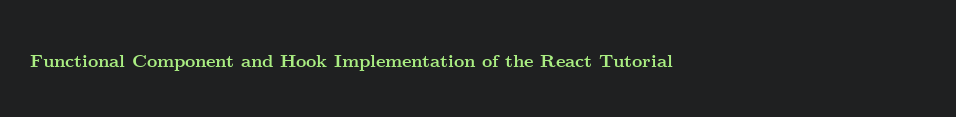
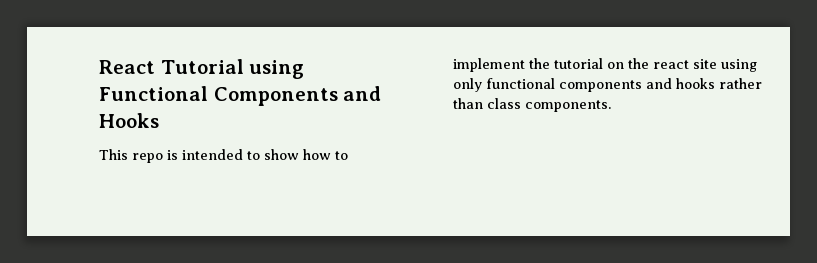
[30,55,673,71] Functional Component and Hook Implementation of the React Tutorial -> [99,59,305,79] [99,86,382,106] [99,113,159,128] [99,149,348,163] [453,58,757,72] [453,78,762,92] [453,98,611,112] React Tutorial using Functional Components and Hooks // This repo is intended to show how to implement the tutorial on the react site using only functional components and hooks rather than class components.

